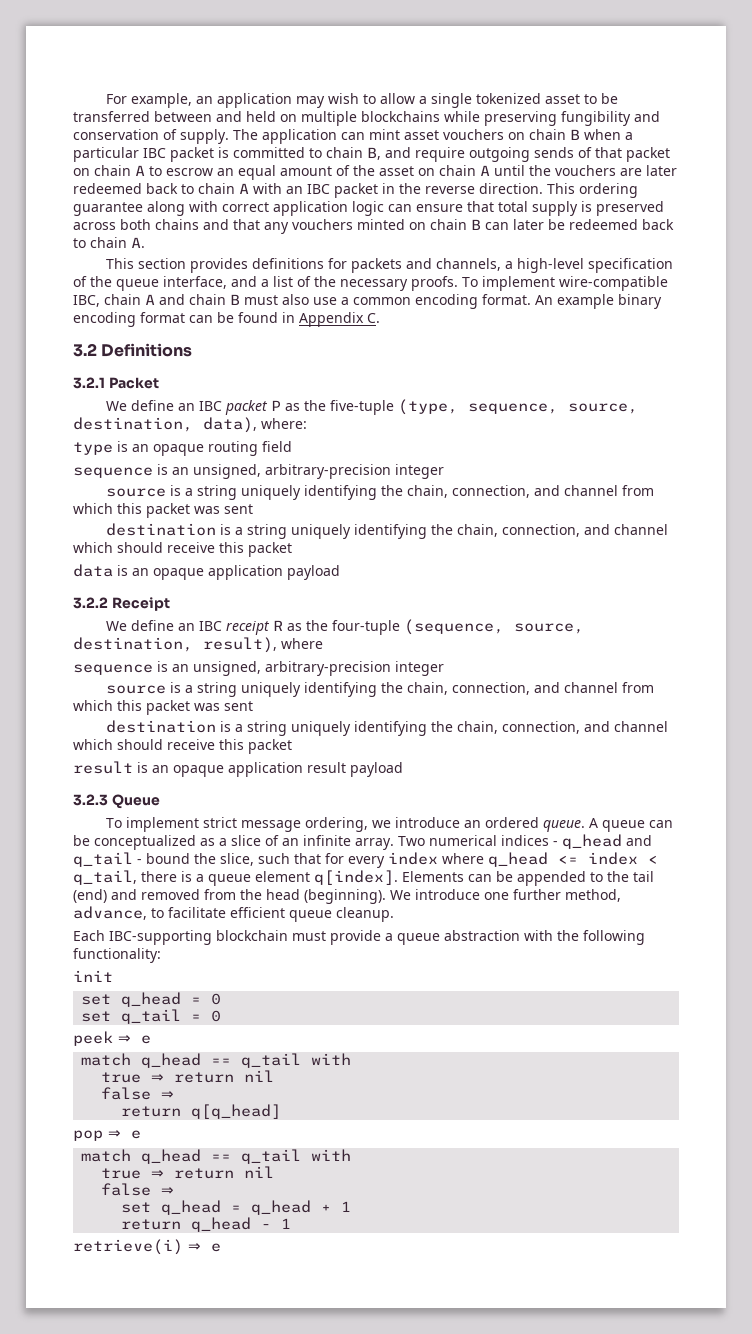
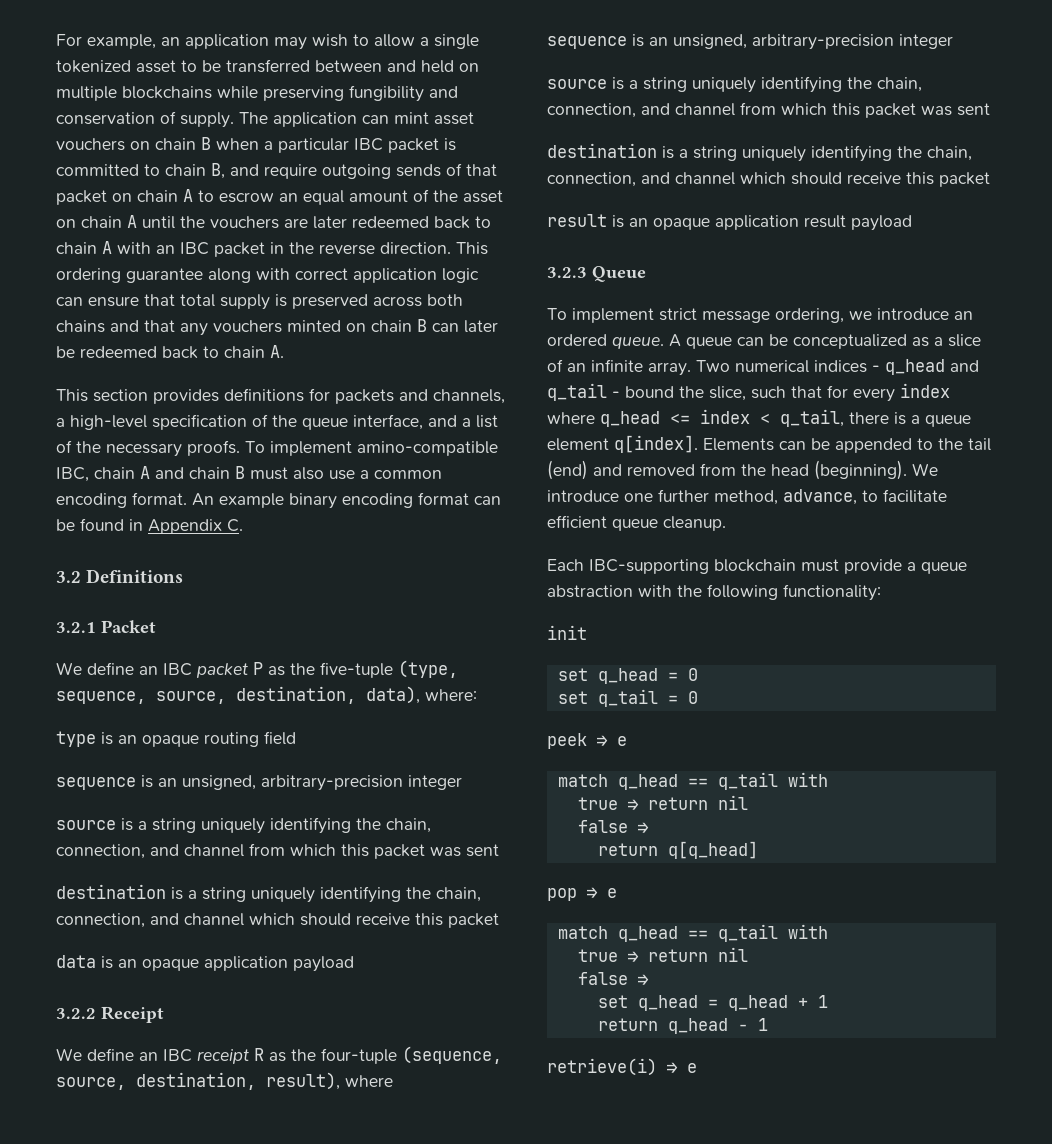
[559,276,668,291] wire-compatible -> [357,441,498,456] amino-compatible

